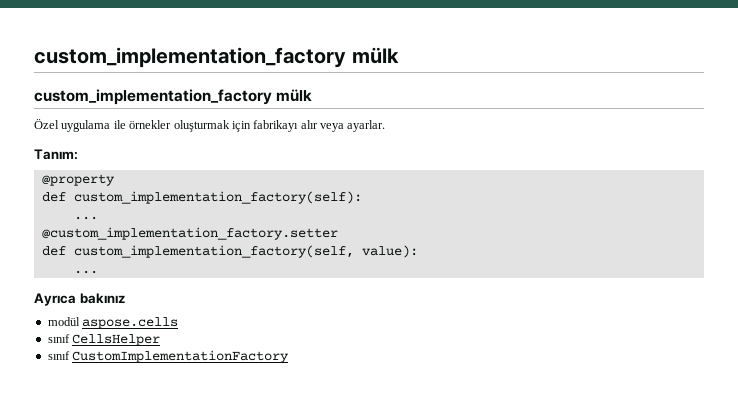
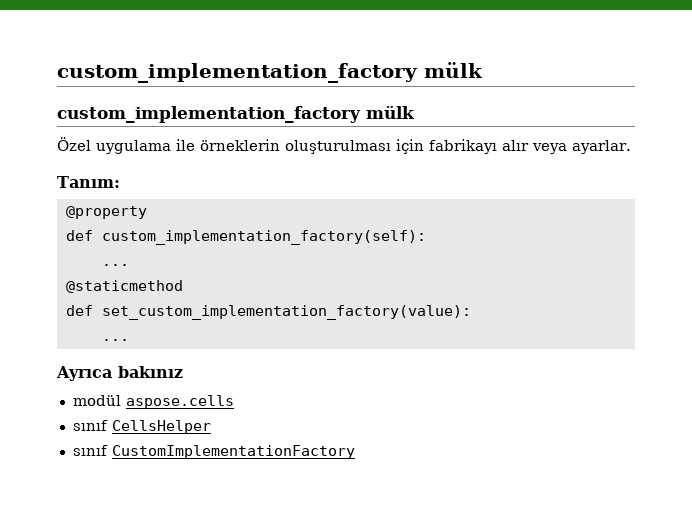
[129,120,230,132] örnekler oluşturmak -> [200,139,391,154] örneklerin oluşturulması
[41,227,338,240] [41,245,418,258] @custom_implementation_factory.setter // def custom_implementation_factory(self, value): -> [65,280,183,293] [65,305,471,320] @staticmethod // def set_custom_implementation_factory(value):

